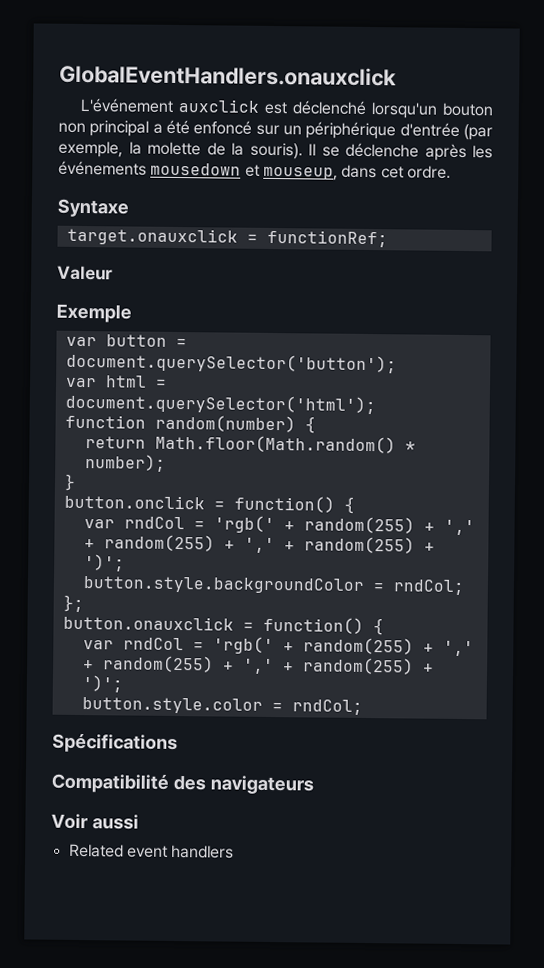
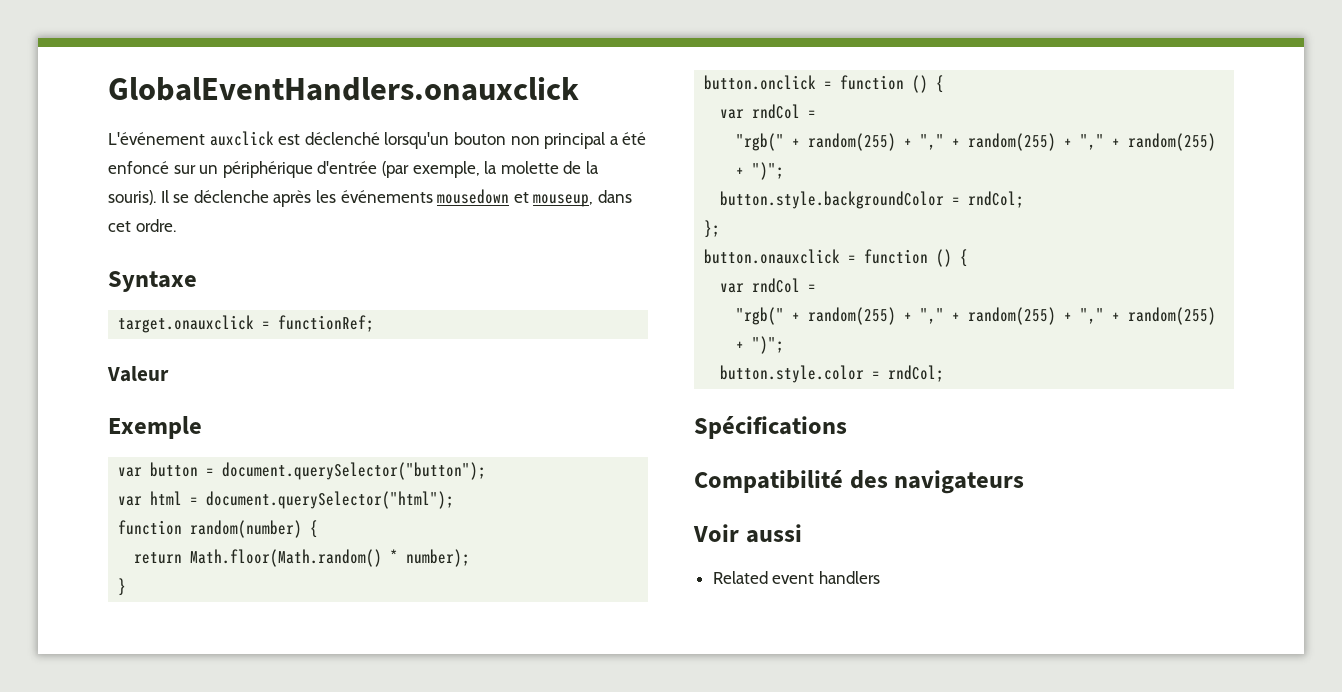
[65,352,397,374] document.querySelector('button'); -> [222,462,487,480] document.querySelector("button");
[64,393,376,415] document.querySelector('html'); -> [206,491,455,509] document.querySelector("html");
[233,495,355,514] [83,515,475,536] [83,534,435,554] [83,554,125,572] function() { // var rndCol = 'rgb(' + random(255) + ',' + random(255) + ',' + random(255) + ')'; -> [840,75,945,93] [720,104,817,119] [736,133,1217,151] [736,162,785,180] function () { // var rndCol = // "rgb(" + random(255) + "," + random(255) + "," + random(255) + ")";
[262,616,384,636] [82,636,474,657] [82,655,434,675] [81,675,123,693] function() { // var rndCol = 'rgb(' + random(255) + ',' + random(255) + ',' + random(255) + ')'; -> [864,249,969,267] [720,278,817,293] [736,307,1217,325] [736,336,785,354] function () { // var rndCol = // "rgb(" + random(255) + "," + random(255) + "," + random(255) + ")";

